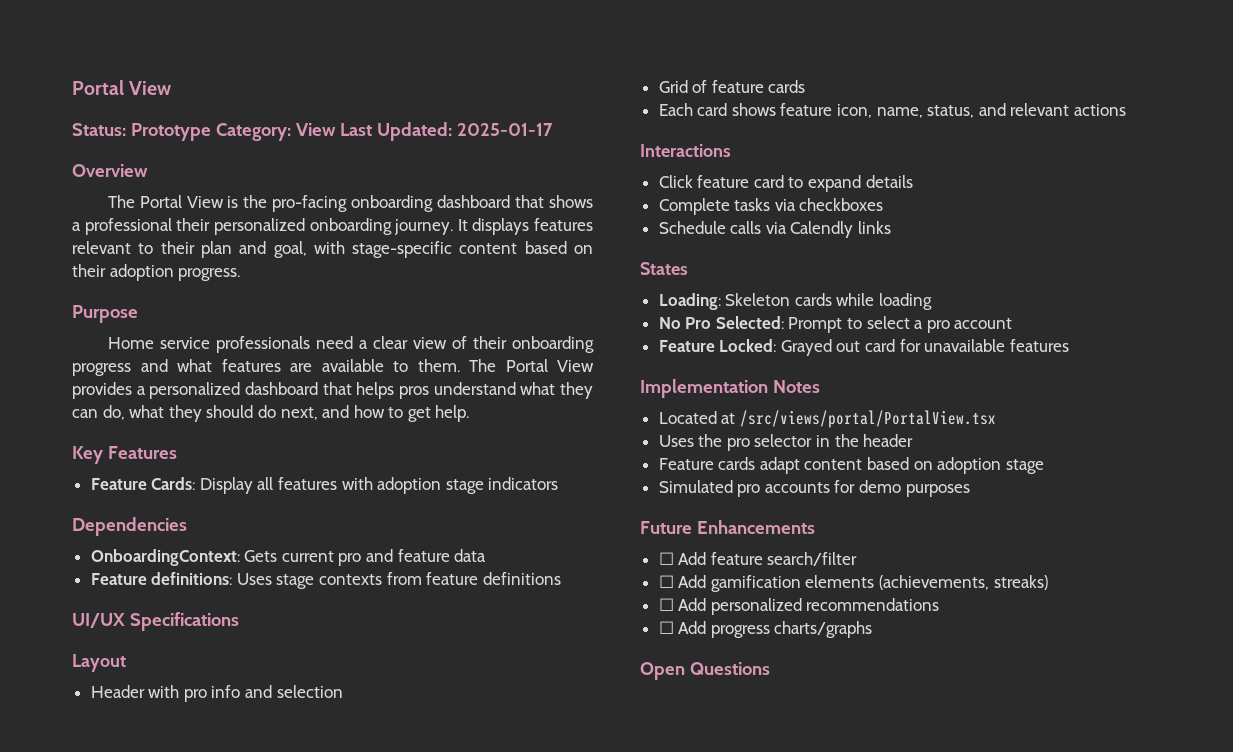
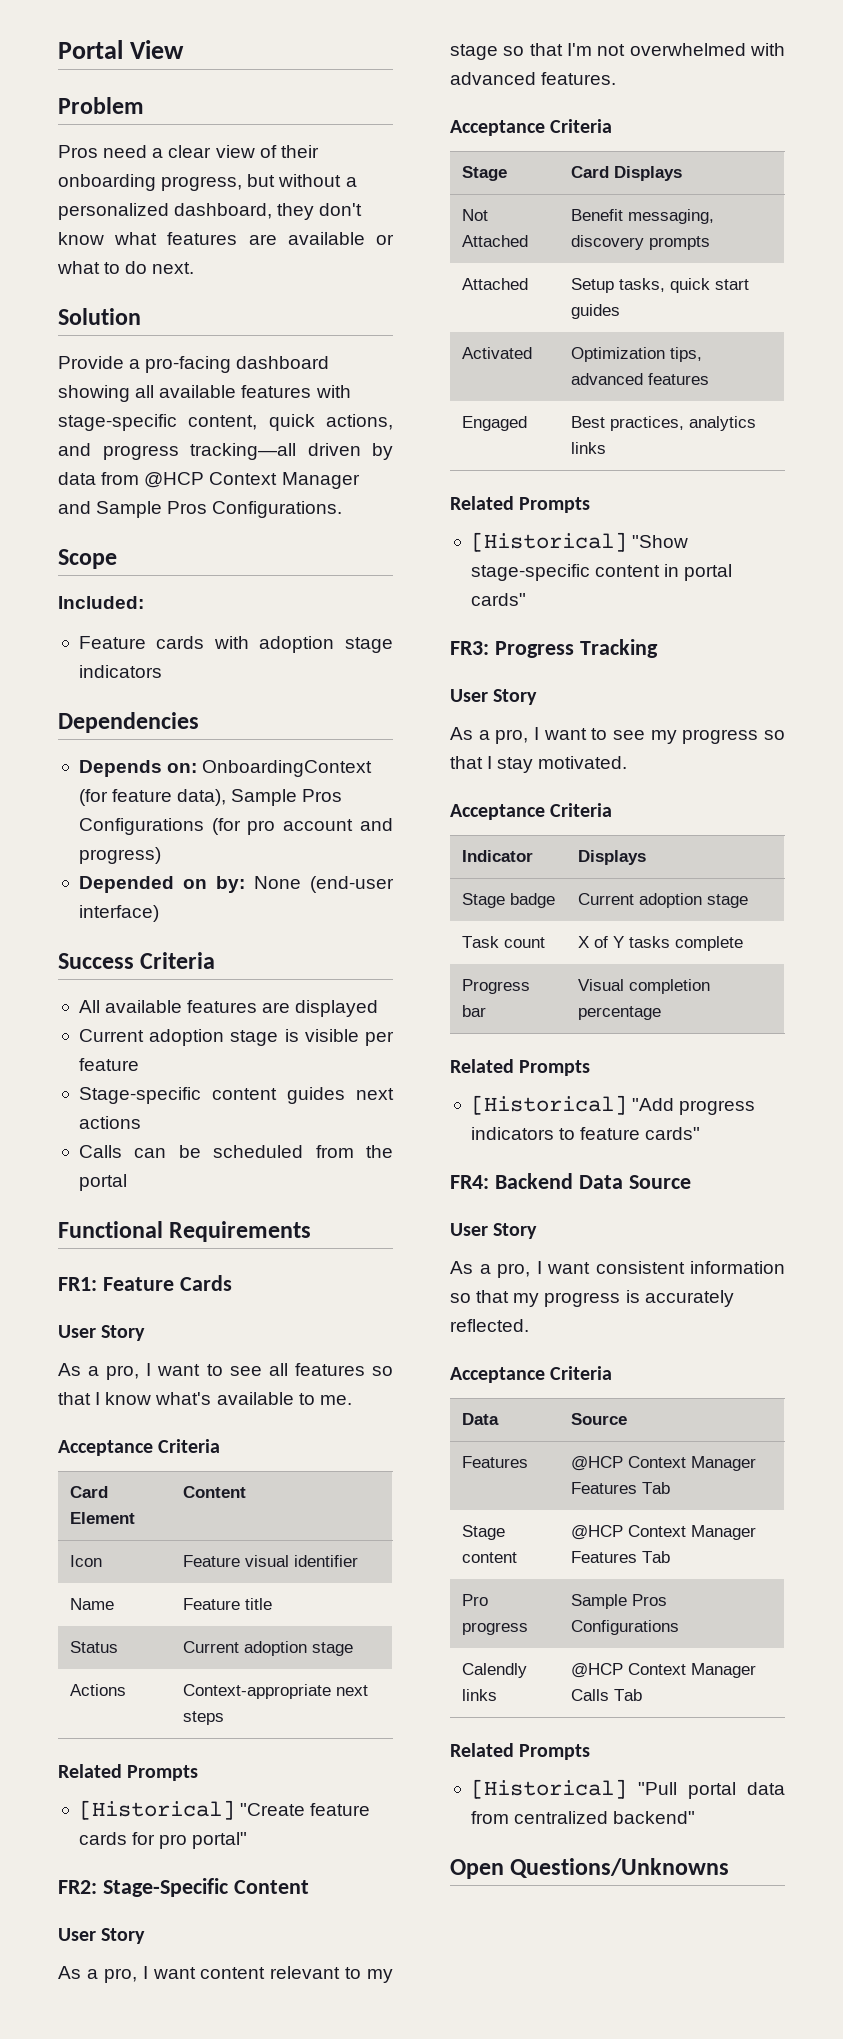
[72,122,553,141] [72,164,148,177] [107,195,594,212] [72,218,593,235] [72,241,593,258] [72,264,241,281] [72,305,138,323] [107,336,310,353] Status: Prototype Category: View Last Updated: 2025-01-17 // Overview // The Portal View is the pro-facing onboarding dashboard that shows a professional their personalized onboarding journey. It displays features relevant to their plan and goal, with stage-specific content based on their adoption progress. // Purpose // Home service professionals -> [58,97,144,114] [58,145,98,158] Problem // Pros
[72,359,594,376] [72,382,593,399] [72,405,470,422] [72,446,177,464] [90,477,338,494] progress and what features are available to them. The Portal View provides a personalized dashboard that helps pros understand what they can do, what they should do next, and how to get help. // Key Features // Feature Cards: Display all features -> [161,174,357,191] [58,203,363,220] [58,232,395,245] [57,261,195,274] [58,308,141,325] [58,356,330,373] [58,385,351,402] [58,414,393,431] [58,443,393,460] [58,472,360,489] [58,501,343,518] [58,549,117,569] [58,596,144,609] [78,636,205,649] progress, but without a personalized dashboard, they don't know what features are available or what to do next. // Solution // Provide a pro-facing dashboard showing all available features with stage-specific content, quick actions, and progress tracking—all driven by data from @HCP Context Manager and Sample Pros Configurations. // Scope // Included: // Feature cards
[90,549,487,566] [90,572,561,589] [72,612,239,631] [72,654,126,672] [90,685,343,702] [658,80,806,93] [658,103,1127,118] [640,144,731,157] [658,175,913,192] [658,198,884,215] [658,221,892,238] [640,262,688,275] [658,293,933,310] [658,316,1013,333] [658,339,1069,356] [640,379,820,398] [658,410,996,428] [658,434,914,451] [658,457,1044,474] [658,480,970,497] [640,520,815,534] [658,552,858,566] [658,575,1048,592] [658,598,940,615] [658,621,873,638] OnboardingContext: Gets current pro and feature data // Feature definitions: Uses stage contexts from feature definitions // UI/UX Specifications // Layout // Header with pro info and selection // Grid of feature cards // Each card shows feature icon, name, status, and relevant actions // Interactions // Click feature card to expand details // Complete tasks via checkboxes // Schedule calls via Calendly links // States // Loading: Skeleton cards while loading // No Pro Selected: Prompt to select a pro account // Feature Locked: Grayed out card for unavailable features // Implementation Notes // Located at /src/views/portal/PortalView.tsx // Uses the pro selector in the header // Feature cards adapt content based on adoption stage // Simulated pro accounts for demo purposes // Future Enhancements // ☐ Add feature search/filter // ☐ Add gamification elements (achievements, streaks) // ☐ Add personalized recommendations // ☐ Add progress charts/graphs -> [78,760,373,777] [78,789,343,806] [78,818,394,835] [78,847,161,864] [78,876,394,893] [78,905,159,922] [58,952,216,969] [78,1000,379,1017] [78,1029,394,1046] [78,1058,139,1071] [78,1087,395,1104] [78,1116,141,1129] [78,1145,394,1158] [78,1174,127,1191] [58,1221,312,1242] [58,1275,232,1291] [58,1325,146,1341] [58,1363,393,1380] [58,1392,352,1405] [58,1439,221,1456] [69,1486,108,1498] [69,1512,135,1524] [182,1486,246,1498] [69,1555,102,1567] [182,1555,358,1567] [69,1598,114,1610] [182,1598,272,1610] [69,1641,118,1653] [182,1641,353,1656] [69,1684,126,1696] [182,1684,368,1699] [182,1711,224,1725] [58,1764,199,1781] [78,1800,371,1820] [78,1832,248,1849] [58,1878,309,1897] [58,1928,146,1944] [58,1966,393,1983] [450,43,785,60] [450,72,617,85] [450,119,613,136] [461,166,507,181] [570,166,682,181] [461,209,488,221] [461,235,528,247] [570,209,714,224] [570,235,710,250] [461,278,528,290] [570,278,749,293] [570,304,620,319] [461,347,532,359] [570,347,702,362] [570,373,709,385] [461,416,527,431] [570,416,756,431] [570,442,606,454] [450,496,591,513] [470,532,689,552] [470,564,733,581] [470,593,526,606] [450,639,658,658] [450,689,538,705] [450,727,785,744] [450,756,628,773] [450,803,613,820] [461,850,533,862] [577,850,646,865] [461,893,555,908] [577,893,748,908] [461,936,545,948] [577,936,743,951] [461,979,530,994] [461,1005,486,1017] [577,979,710,994] [577,1006,661,1020] [450,1059,591,1076] [470,1095,756,1115] [470,1127,701,1140] [450,1173,691,1189] [450,1223,538,1239] [450,1261,785,1278] [450,1290,734,1307] [450,1319,529,1332] [450,1366,613,1383] [461,1413,499,1425] [570,1413,627,1425] [461,1456,528,1468] [570,1456,756,1471] [570,1482,670,1494] [461,1525,505,1540] [461,1552,517,1563] [570,1525,756,1540] [570,1551,670,1563] [461,1594,488,1606] [461,1622,528,1635] [570,1594,667,1609] [570,1620,679,1635] [461,1663,527,1678] [461,1689,497,1701] [570,1663,756,1678] [570,1689,642,1701] [450,1743,591,1760] [470,1779,785,1799] [470,1811,696,1824] Depends on: OnboardingContext (for feature data), Sample Pros Configurations (for pro account and progress) // Depended on by: None (end-user interface) // Success Criteria // All available features are displayed // Current adoption stage is visible per feature // Stage-specific content guides next actions // Calls can be scheduled from the portal // Functional Requirements // FR1: Feature Cards // User Story // As a pro, I want to see all features so that I know what's available to me. // Acceptance Criteria // Card Element | Content // Icon | Feature visual identifier // Name | Feature title // Status | Current adoption stage // Actions | Context-appropriate next steps // Related Prompts // [Historical] "Create feature cards for pro portal" // FR2: Stage-Specific Content // User Story // As a pro, I want content relevant to my stage so that I'm not overwhelmed with advanced features. // Acceptance Criteria // Stage | Card Displays // Not Attached | Benefit messaging, discovery prompts // Attached | Setup tasks, quick start guides // Activated | Optimization tips, advanced features // Engaged | Best practices, analytics links // Related Prompts // [Historical] "Show stage-specific content in portal cards" // FR3: Progress Tracking // User Story // As a pro, I want to see my progress so that I stay motivated. // Acceptance Criteria // Indicator | Displays // Stage badge | Current adoption stage // Task count | X of Y tasks complete // Progress bar | Visual completion percentage // Related Prompts // [Historical] "Add progress indicators to feature cards" // FR4: Backend Data Source // User Story // As a pro, I want consistent information so that my progress is accurately reflected. // Acceptance Criteria // Data | Source // Features | @HCP Context Manager Features Tab // Stage content | @HCP Context Manager Features Tab // Pro progress | Sample Pros Configurations // Calendly links | @HCP Context Manager Calls Tab // Related Prompts // [Historical] "Pull portal data from centralized backend"
[689,662,770,675] Questions -> [510,1858,730,1878] Questions/Unknowns

